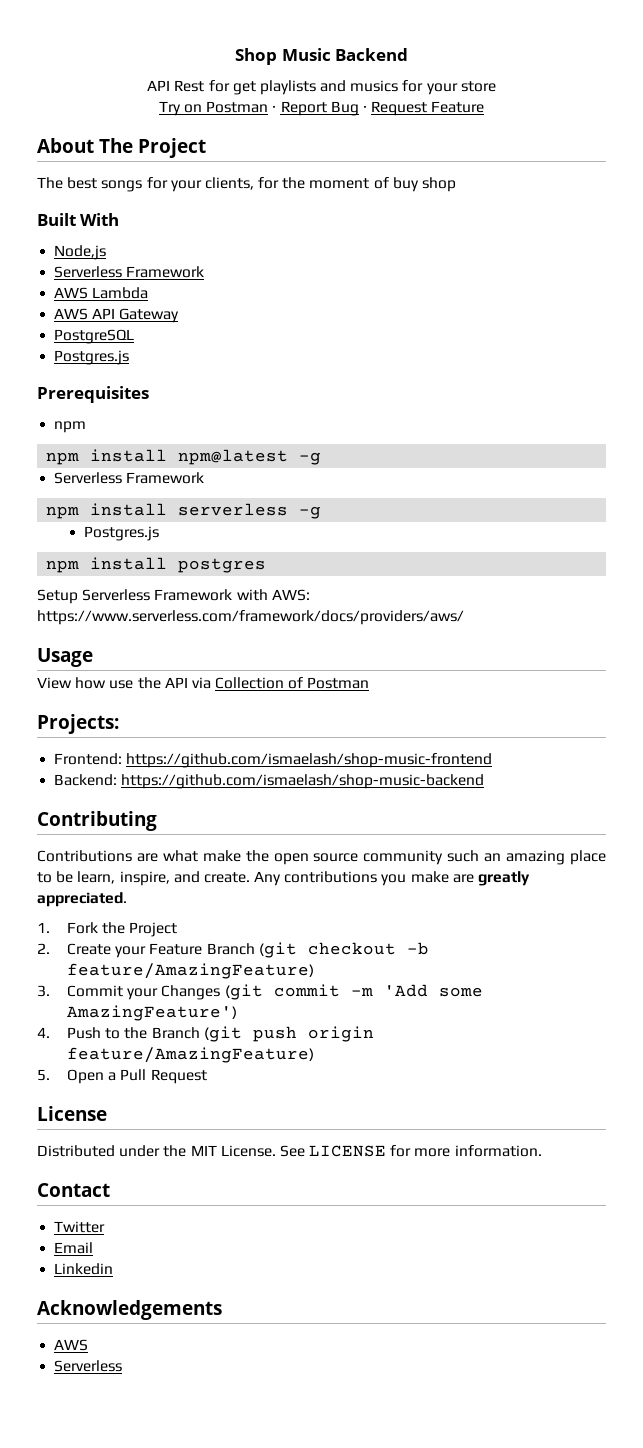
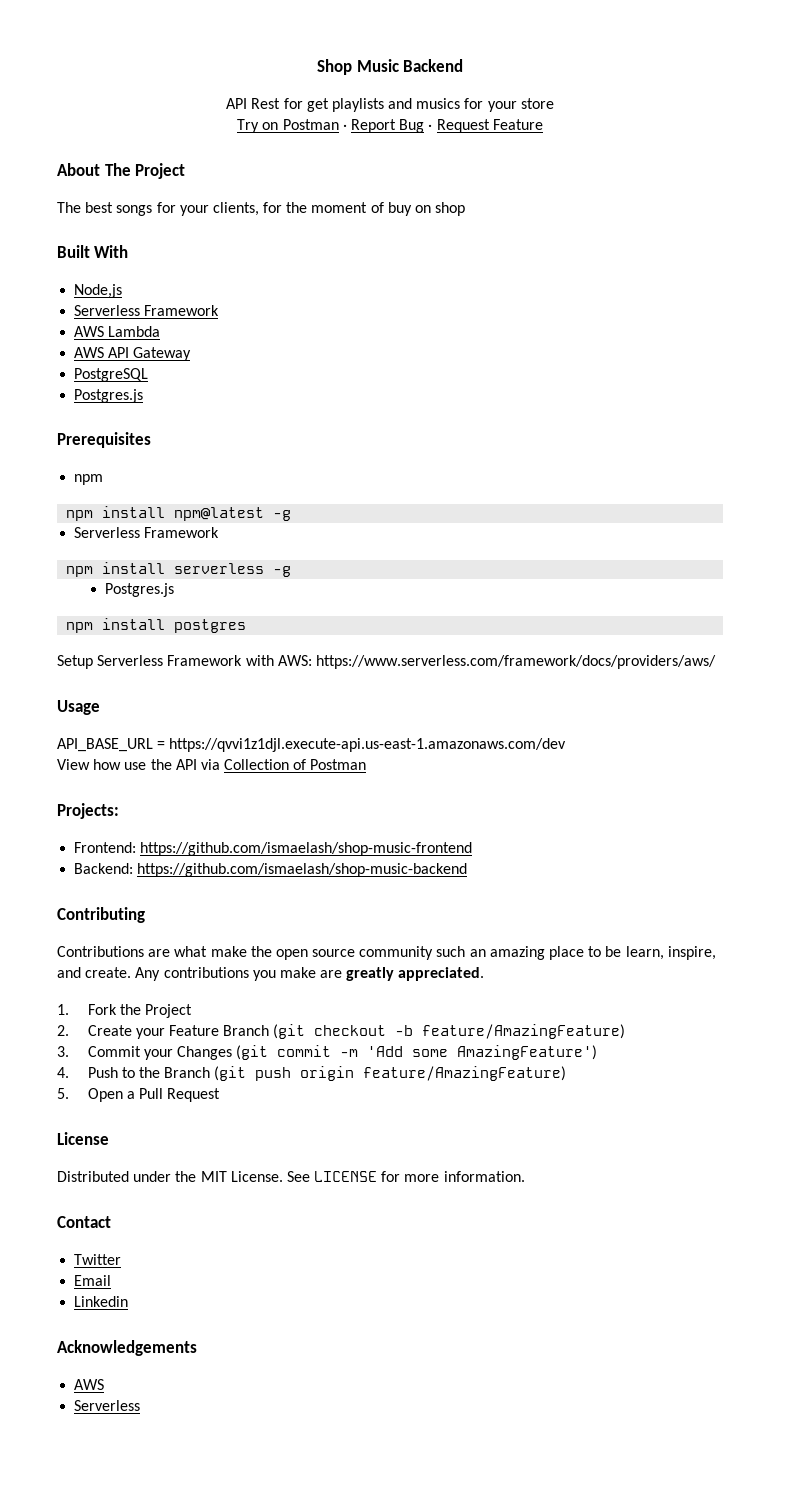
(419, 184) none -> [415,205,432,213] on
(93, 657) none -> [57,738,567,752] // API_BASE_URL = https://qvvi1z1djl.execute-api.us-east-1.amazonaws.com/dev

